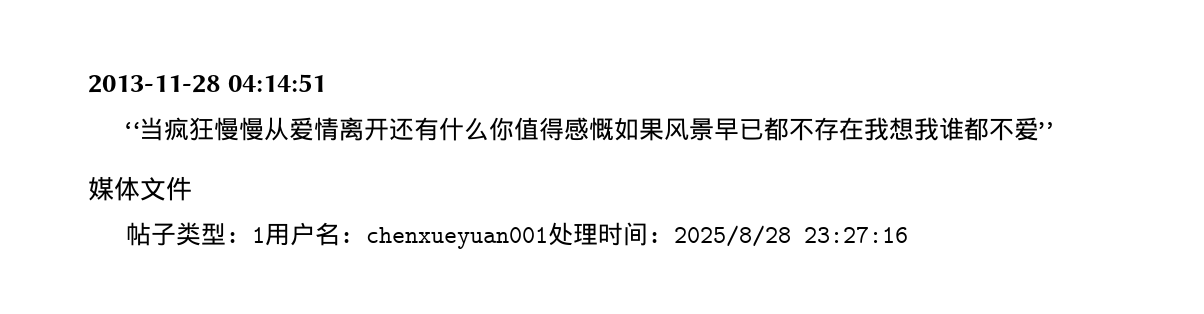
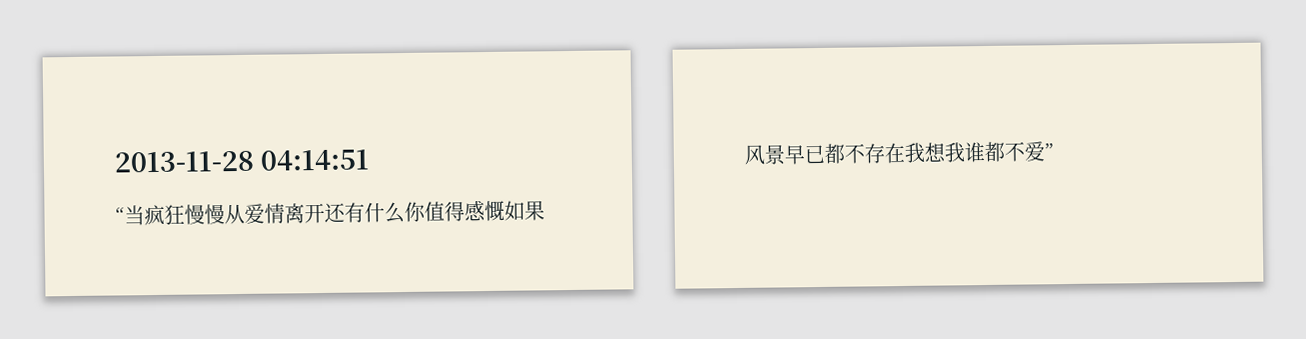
[88,176,192,201] [125,222,908,249] // 媒体文件 // 帖子类型: 1用户名: chenxueyuan001处理时间: 2025/8/28 23:27:16 -> (1054, 151) none

